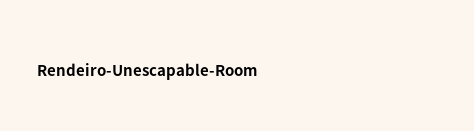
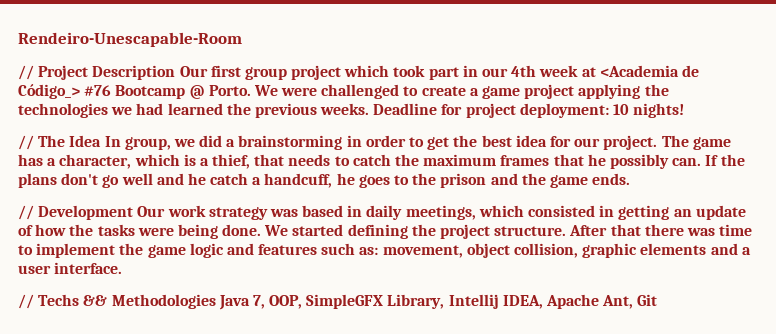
(257, 71) none -> [18,65,699,80] [18,84,669,99] [18,103,685,118] [18,135,731,150] [18,154,745,169] [18,173,631,188] [18,205,746,220] [18,224,753,239] [18,243,751,258] [18,262,123,274] [18,294,658,310] // // Project Description Our first group project which took part in our 4th week at <Academia de Código_> #76 Bootcamp @ Porto. We were challenged to create a game project applying the technologies we had learned the previous weeks. Deadline for project deployment: 10 nights! // // The Idea In group, we did a brainstorming in order to get the best idea for our project. The game has a character, which is a thief, that needs to catch the maximum frames that he possibly can. If the plans don't go well and he catch a handcuff, he goes to the prison and the game ends. // // Development Our work strategy was based in daily meetings, which consisted in getting an update of how the tasks were being done. We started defining the project structure. After that there was time to implement the game logic and features such as: movement, object collision, graphic elements and a user interface. // // Techs && Methodologies Java 7, OOP, SimpleGFX Library, Intellij IDEA, Apache Ant, Git

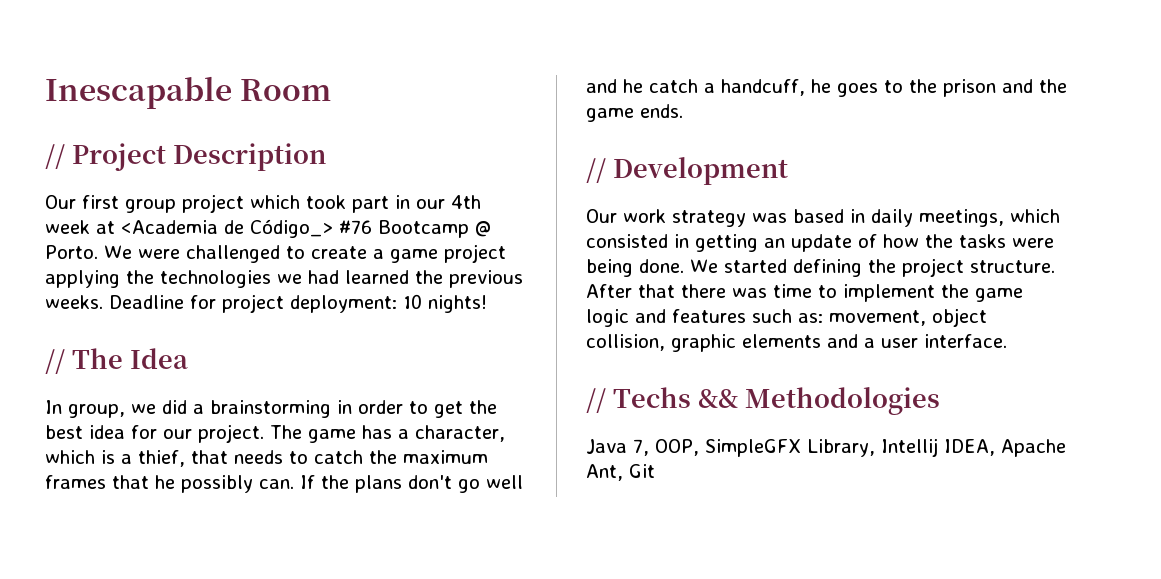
[18,32,242,47] Rendeiro-Unescapable-Room -> [45,76,332,109] Inescapable Room
(176, 72) none -> (326, 157) //
(102, 141) none -> (188, 358) //
(134, 212) none -> (788, 171) //
(216, 301) none -> (940, 401) //

